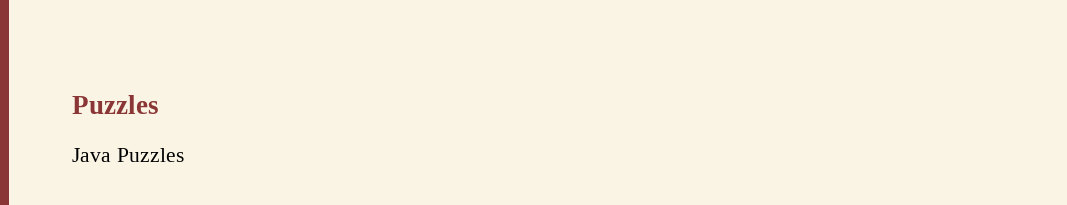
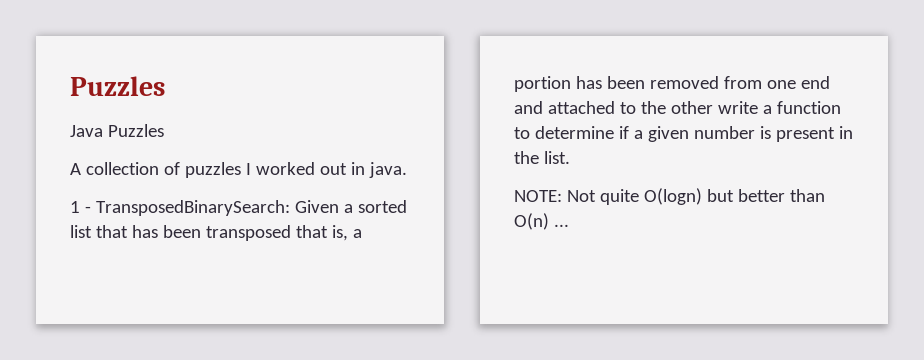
(184, 155) none -> [70,162,407,178] [70,200,407,216] [70,225,362,241] [514,76,830,92] [514,101,841,114] [514,126,853,142] [514,151,570,164] [514,188,825,205] [514,213,569,230] // A collection of puzzles I worked out in java. // 1 - TransposedBinarySearch: Given a sorted list that has been transposed that is, a portion has been removed from one end and attached to the other write a function to determine if a given number is present in the list. // NOTE: Not quite O(logn) but better than O(n) ...

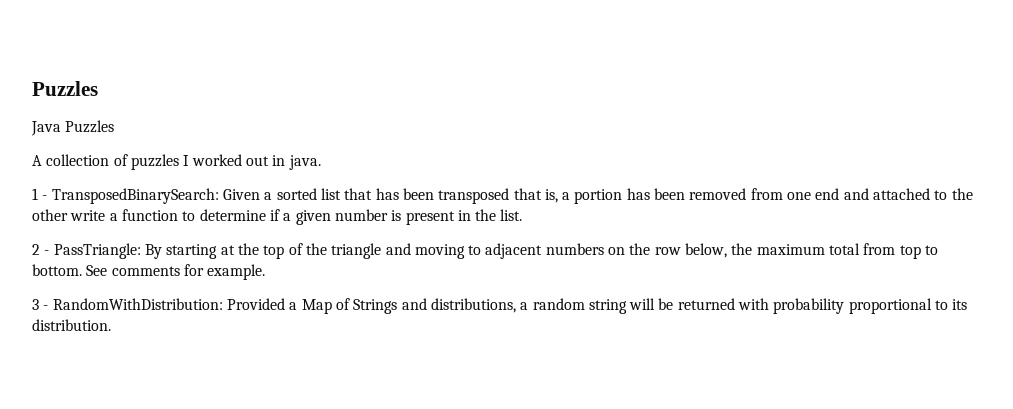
[514,188,825,205] [514,213,569,230] NOTE: Not quite O(logn) but better than O(n) ... -> [32,243,939,259] [32,264,266,280] [32,298,968,314] [32,319,111,331] 2 - PassTriangle: By starting at the top of the triangle and moving to adjacent numbers on the row below, the maximum total from top to bottom. See comments for example. // 3 - RandomWithDistribution: Provided a Map of Strings and distributions, a random string will be returned with probability proportional to its distribution.

